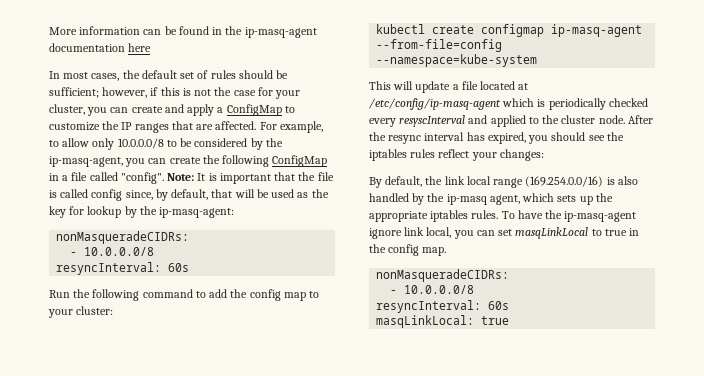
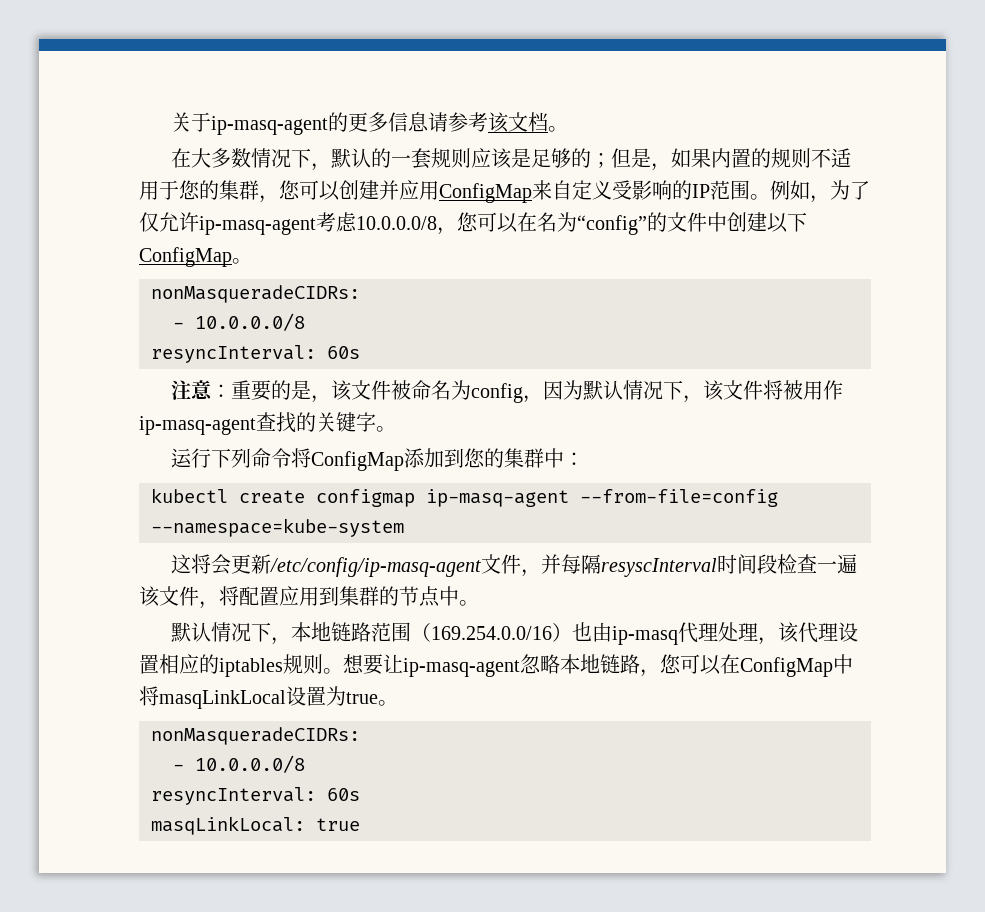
[49,26,317,38] [49,43,152,52] [49,70,289,81] [49,87,301,99] [49,104,295,116] [49,121,323,133] [49,138,283,150] [49,155,328,167] [49,172,334,184] [49,189,329,201] [49,206,235,218] [56,231,190,244] [70,247,155,256] [56,262,190,275] [49,289,320,301] [48,306,114,318] More information can be found in the ip-masq-agent documentation here // In most cases, the default set of rules should be sufficient; however, if this is not the case for your cluster, you can create and apply a ConfigMap to customize the IP ranges that are affected. For example, to allow only 10.0.0.0/8 to be considered by the ip-masq-agent, you can create the following ConfigMap in a file called "config". Note: It is important that the file is called config since, by default, that will be used as the key for lookup by the ip-masq-agent: // nonMasqueradeCIDRs: // - 10.0.0.0/8 // resyncInterval: 60s // Run the following command to add the config map to your cluster: -> [171,112,569,135] [171,148,852,171] [139,180,870,203] [139,212,807,235] [139,247,252,267] [151,285,360,303] [173,313,305,331] [151,345,360,363] [171,380,844,403] [139,412,396,435] [171,448,585,471] 关于ip-masq-agent的更多信息请参考该文档。 // 在大多数情况下，默认的一套规则应该是足够的；但是，如果内置的规则不适用于您的集群，您可以创建并应用ConfigMap来自定义受影响的IP范围。例如，为了仅允许ip-masq-agent考虑10.0.0.0/8，您可以在名为“config”的文件中创建以下ConfigMap。 // nonMasqueradeCIDRs: // - 10.0.0.0/8 // resyncInterval: 60s // 注意：重要的是，该文件被命名为config，因为默认情况下，该文件将被用作ip-masq-agent查找的关键字。 // 运行下列命令将ConfigMap添加到您的集群中：
[369,81,529,93] [369,98,648,110] [369,115,653,127] [369,132,624,144] [369,149,544,161] [369,176,638,188] [369,193,613,205] [369,210,637,222] [369,227,640,239] [369,244,447,256] This will update a file located at /etc/config/ip-masq-agent which is periodically checked every resyscInterval and applied to the cluster node. After the resync interval has expired, you should see the iptables rules reflect your changes: // By default, the link local range (169.254.0.0/16) is also handled by the ip-masq agent, which sets up the appropriate iptables rules. To have the ip-masq-agent ignore link local, you can set masqLinkLocal to true in the config map. -> [171,554,858,577] [139,586,479,609] [171,622,859,645] [139,654,853,677] [139,686,398,709] 这将会更新/etc/config/ip-masq-agent文件，并每隔resyscInterval时间段检查一遍该文件，将配置应用到集群的节点中。 // 默认情况下，本地链路范围（169.254.0.0/16）也由ip-masq代理处理，该代理设置相应的iptables规则。想要让ip-masq-agent忽略本地链路，您可以在ConfigMap中将masqLinkLocal设置为true。

